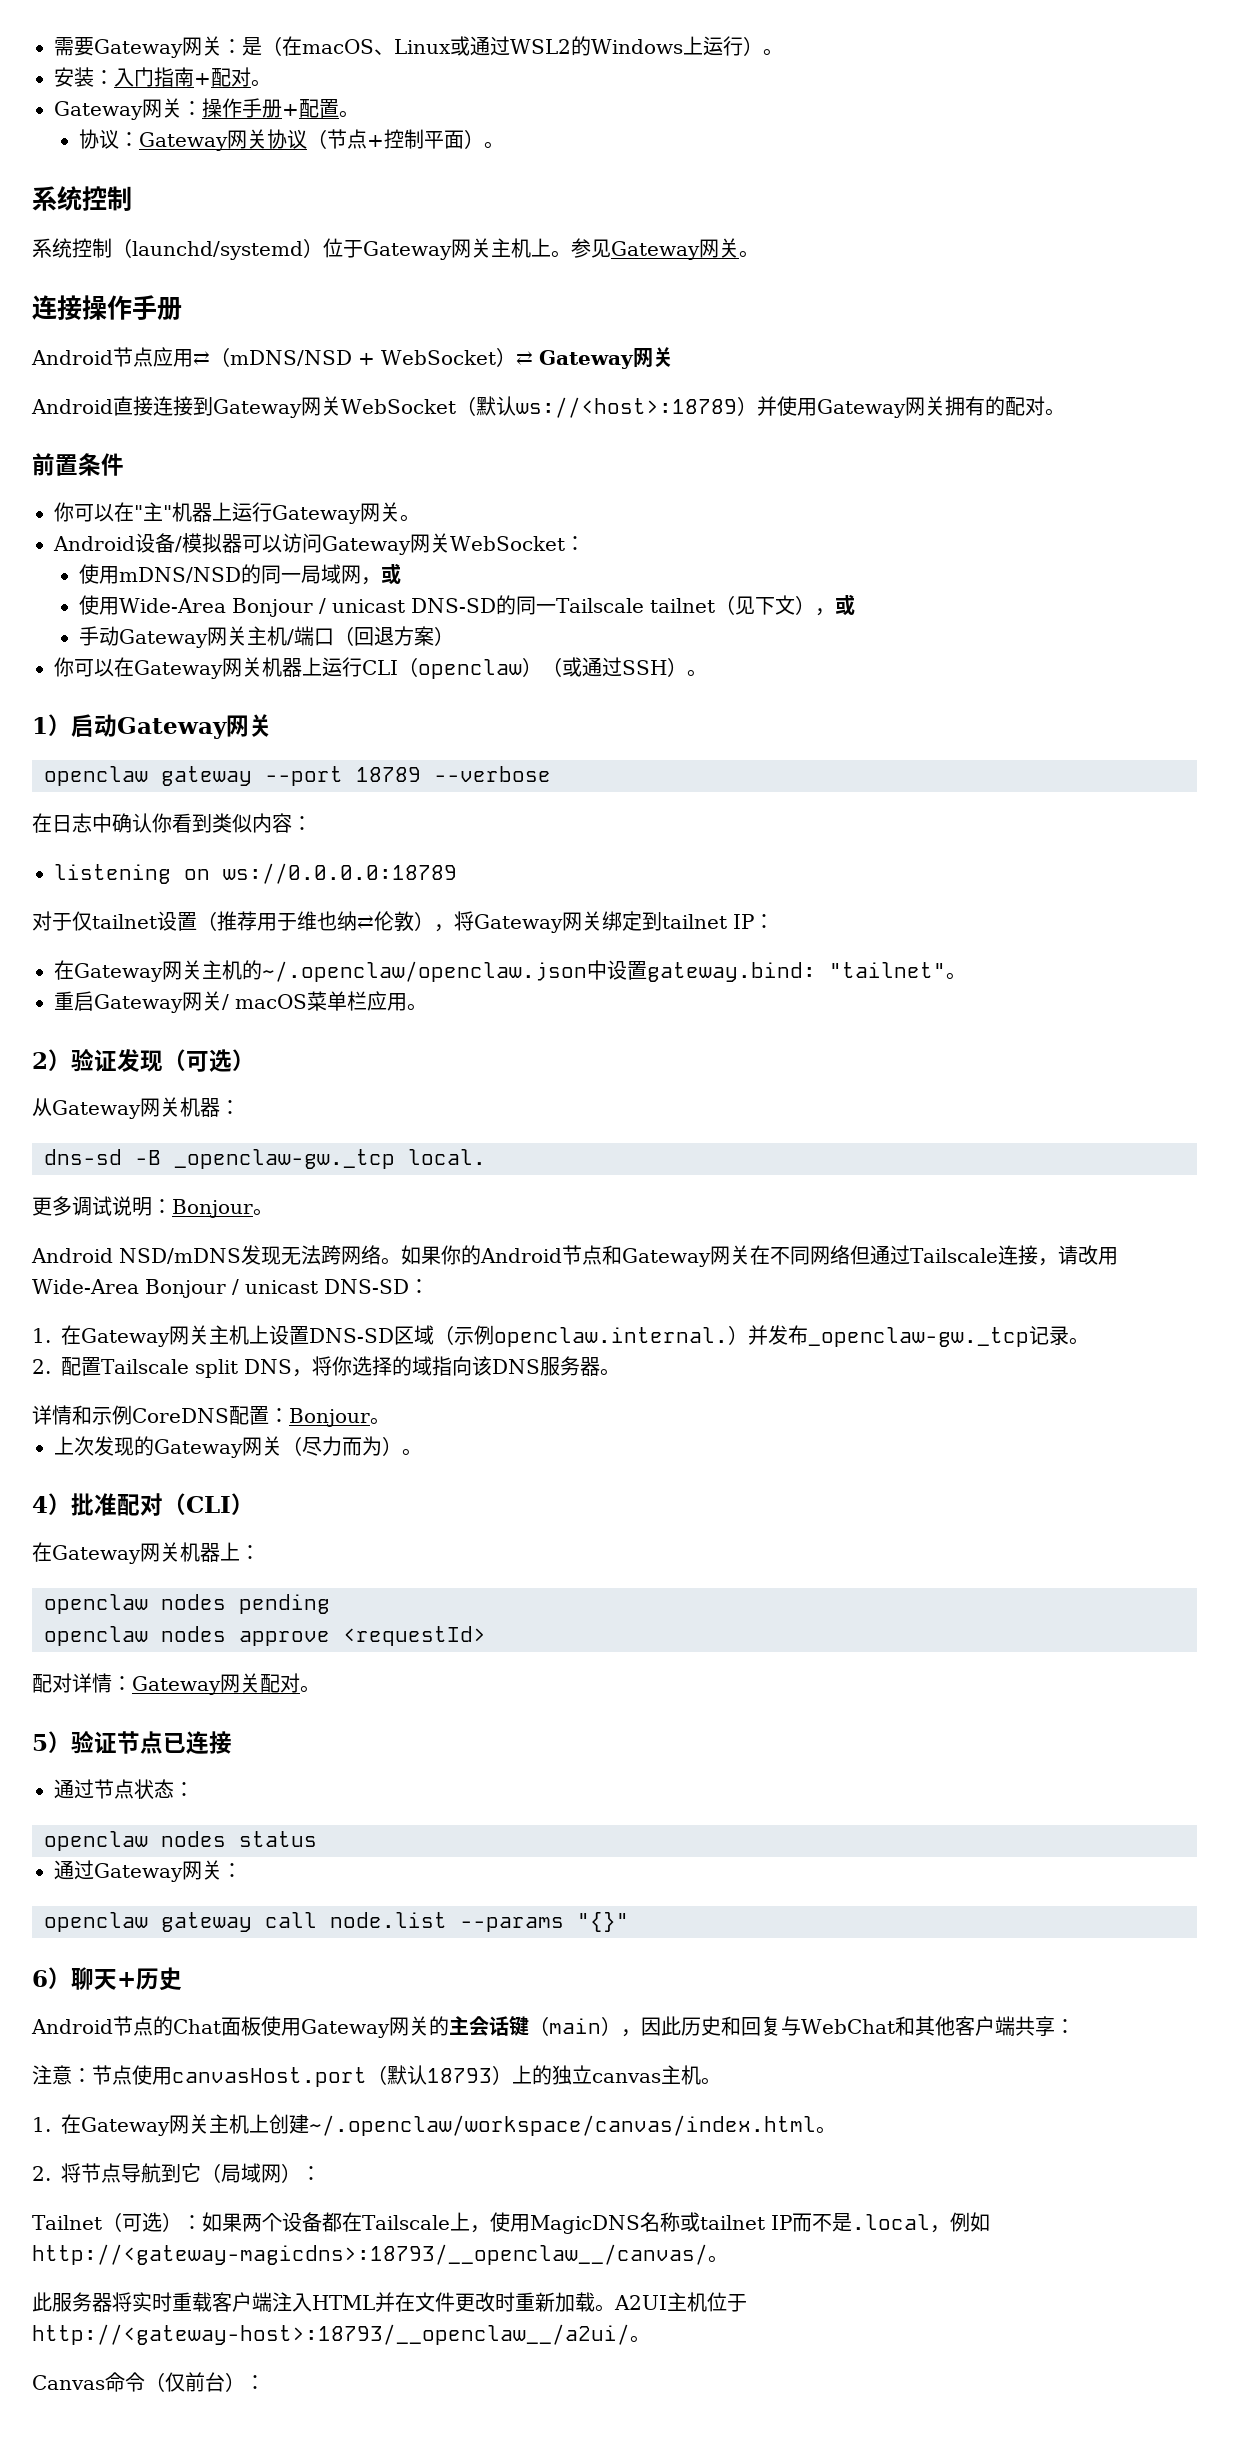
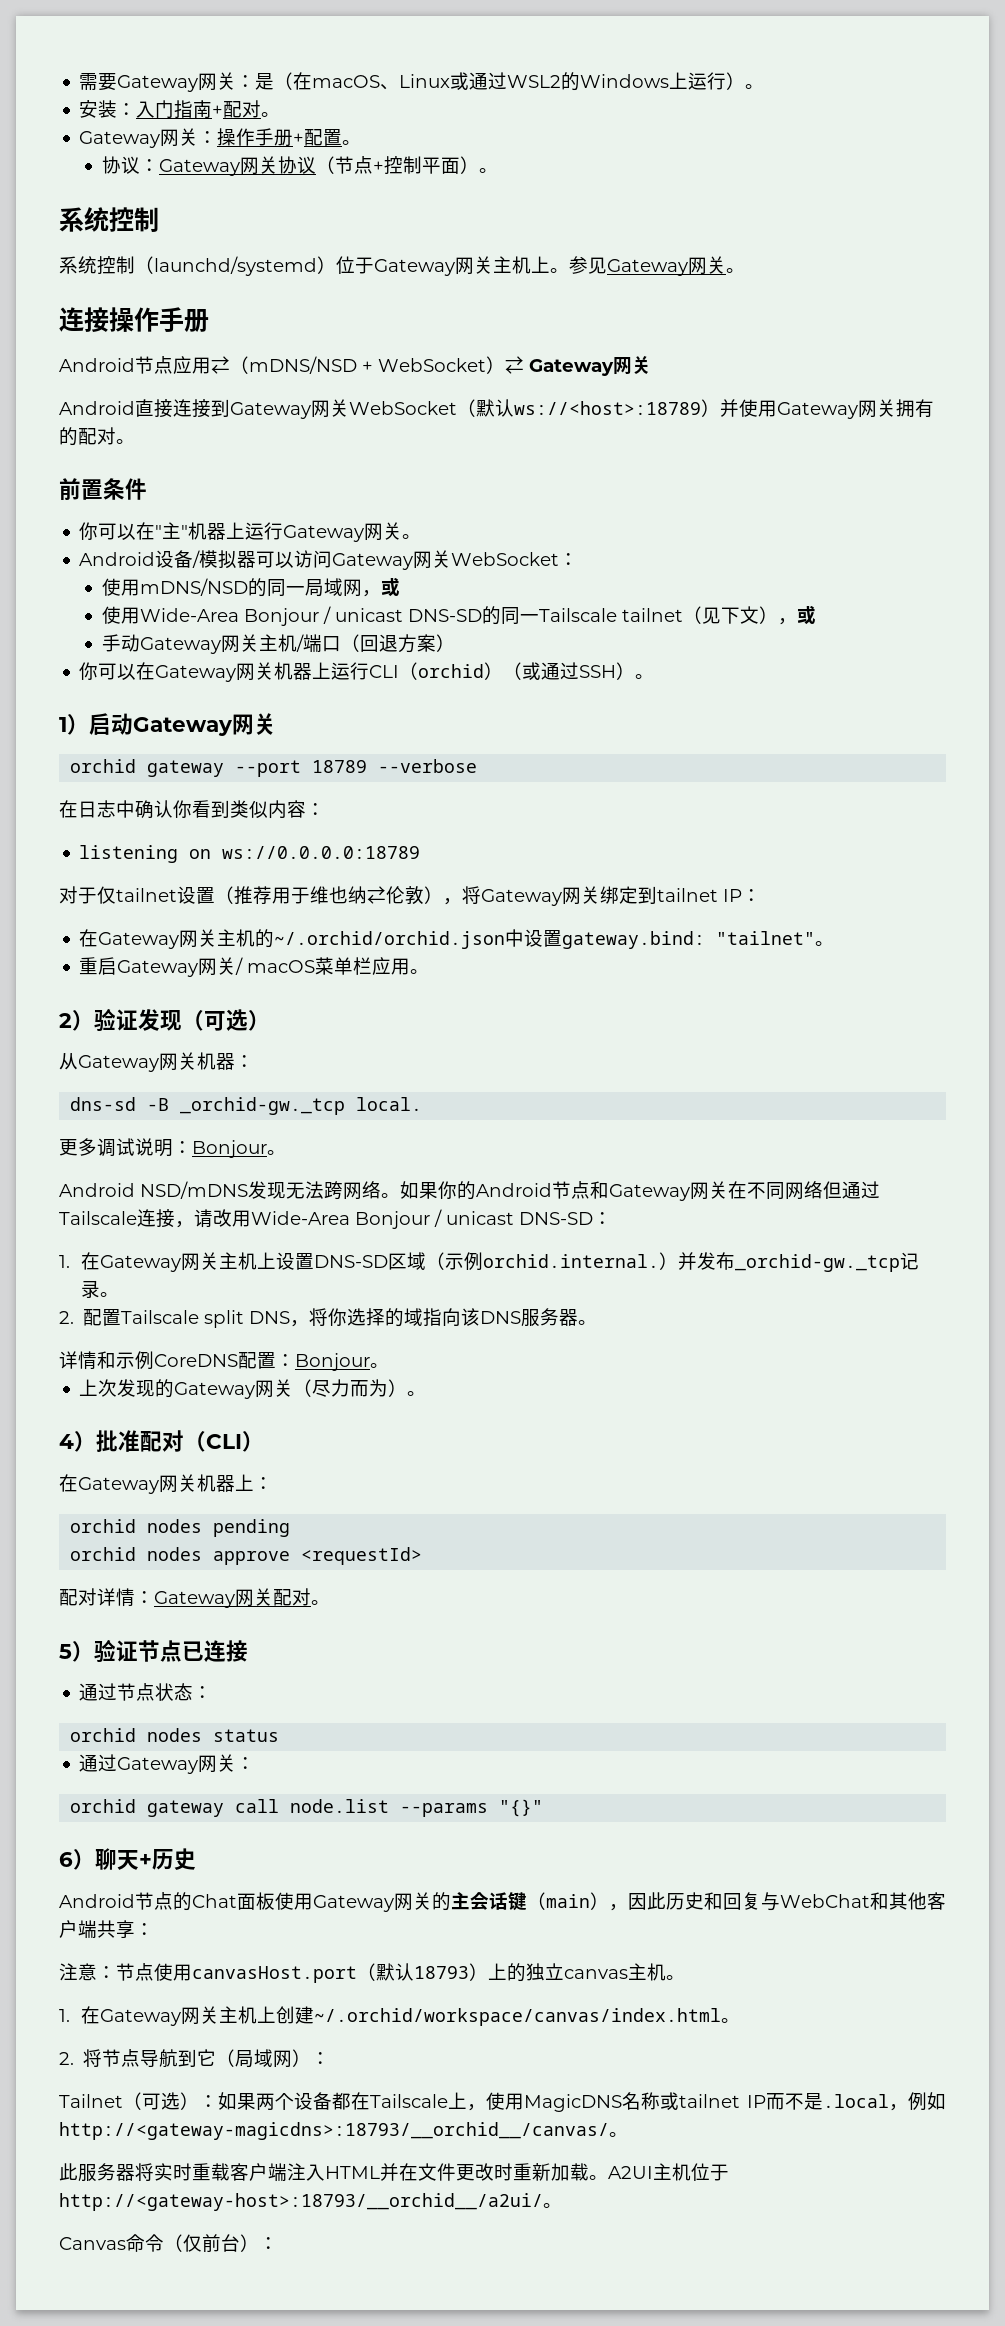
[418,659,522,679] openclaw -> [418,664,485,678] orchid
[44,766,148,786] openclaw -> [70,759,137,773] orchid
[262,961,587,982] ~/.openclaw/openclaw.json -> [274,931,506,949] ~/.orchid/orchid.json
[174,1149,395,1169] _openclaw-gw._tcp -> [180,1097,346,1115] _orchid-gw._tcp
[494,1327,729,1347] openclaw.internal. -> [483,1254,660,1268] orchid.internal.
[808,1327,1030,1347] _openclaw-gw._tcp -> [735,1254,901,1272] _orchid-gw._tcp
[44,1594,148,1614] openclaw -> [70,1519,137,1533] orchid
[44,1626,148,1646] openclaw -> [70,1547,137,1561] orchid
[44,1831,148,1851] openclaw -> [70,1728,137,1742] orchid
[44,1912,148,1932] openclaw -> [70,1799,137,1813] orchid
[309,2115,816,2136] ~/.openclaw/workspace/canvas/index.html -> [314,2008,722,2026] ~/.orchid/workspace/canvas/index.html
[32,2244,708,2265] http://<gateway-magicdns>:18793/__openclaw__/canvas/ -> [59,2122,609,2140] http://<gateway-magicdns>:18793/__orchid__/canvas/
[32,2324,630,2345] http://<gateway-host>:18793/__openclaw__/a2ui/ -> [59,2193,543,2211] http://<gateway-host>:18793/__orchid__/a2ui/

